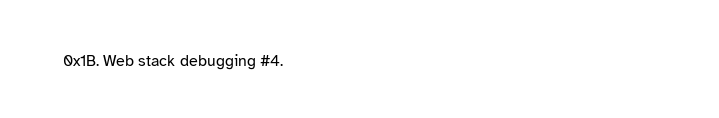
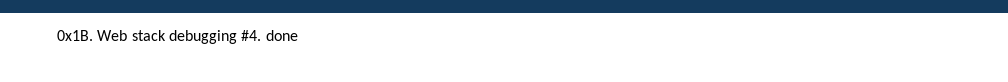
(283, 60) none -> [265,30,298,41] done

